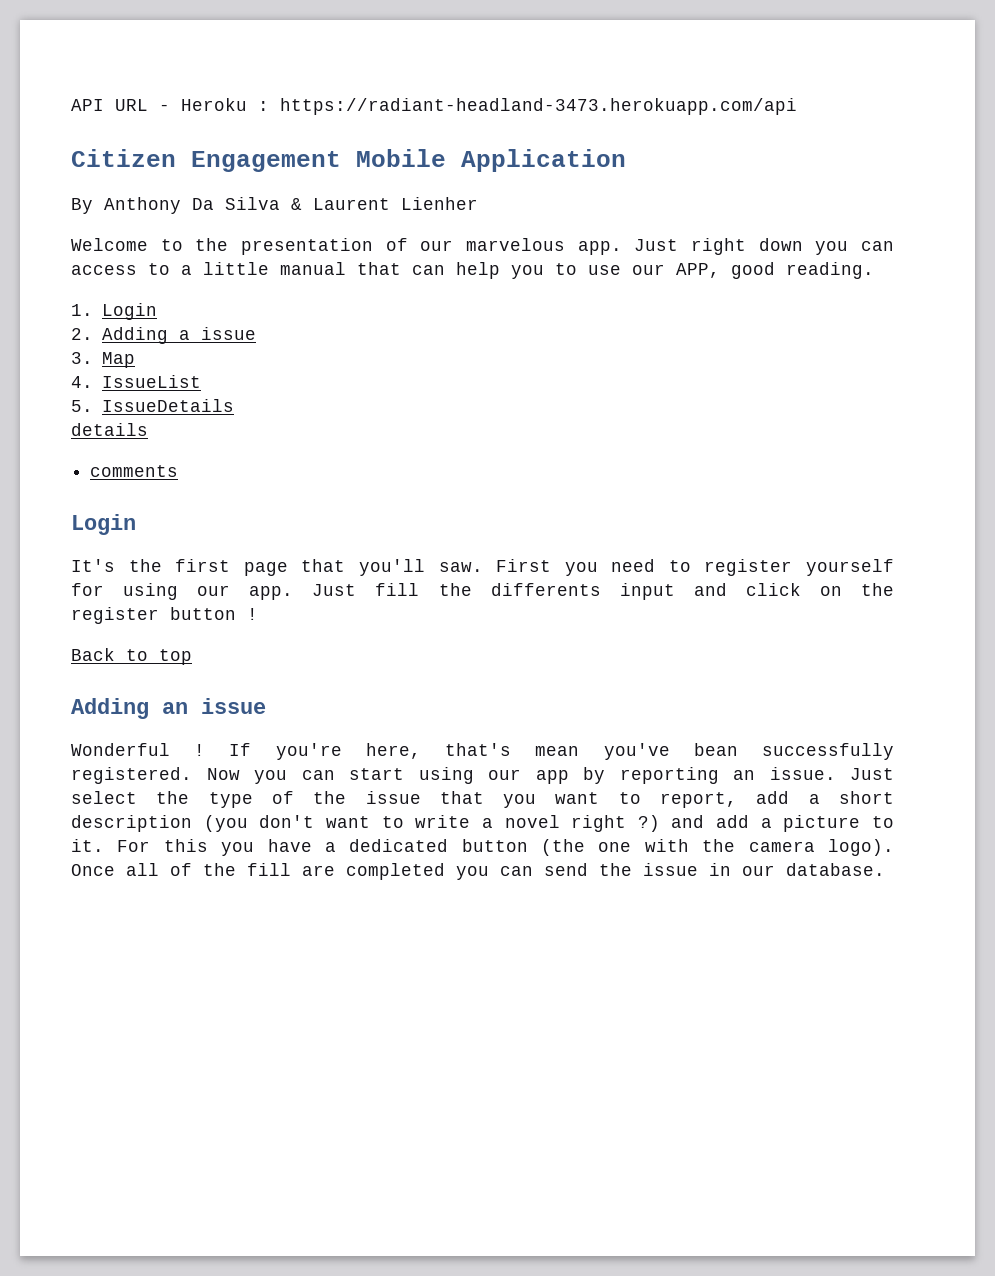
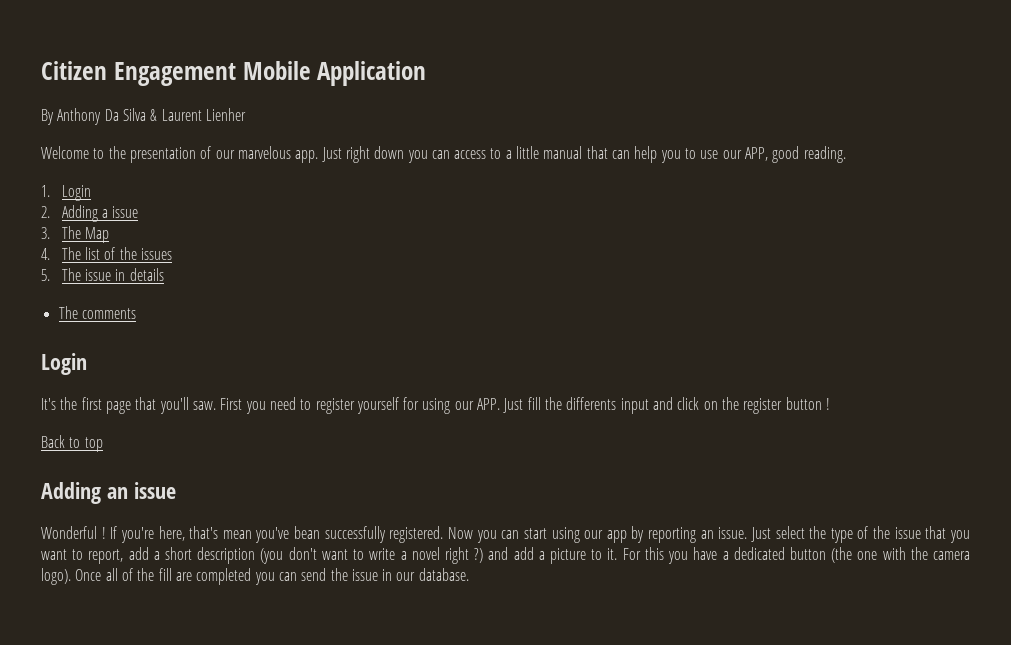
[71,98,797,115] API URL - Heroku : https://radiant-headland-3473.herokuapp.com/api // -> (41, 70) none
(93, 358) none -> [61,226,81,239] The
[101,375,201,388] [71,399,234,412] IssueList // 5. IssueDetails // -> [61,247,172,260] [41,268,126,281] The list of the issues // 5. The issue in
(148, 429) none -> [58,306,78,319] The
[249,586,294,600] app. -> [477,398,501,410] APP.

